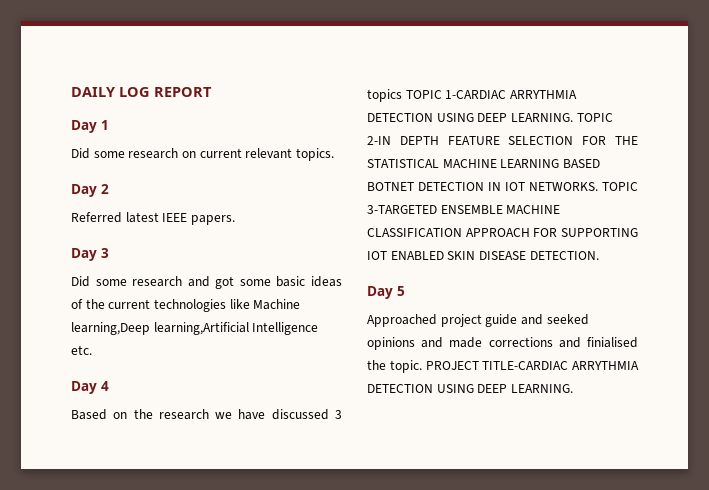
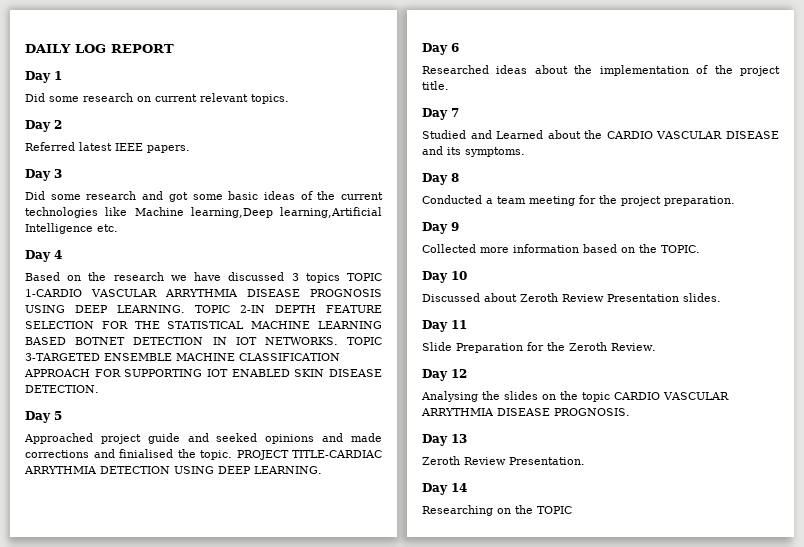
[445,90,577,99] [367,113,433,122] 1-CARDIAC ARRYTHMIA DETECTION -> [25,289,382,297] 1-CARDIO VASCULAR ARRYTHMIA DISEASE PROGNOSIS
(573, 388) none -> [422,43,459,55] [422,65,780,76] [422,81,449,90] [422,108,459,120] [422,130,779,139] [422,146,525,157] [422,173,459,185] [422,195,735,206] [422,222,459,234] [422,244,700,253] [422,271,467,283] [422,293,721,302] [422,320,467,332] [422,342,656,353] [422,369,467,381] [421,391,729,402] [421,408,630,416] [422,434,467,446] [422,456,585,465] [422,483,467,495] [422,505,572,516] // Day 6 // Researched ideas about the implementation of the project title. // Day 7 // Studied and Learned about the CARDIO VASCULAR DISEASE and its symptoms. // Day 8 // Conducted a team meeting for the project preparation. // Day 9 // Collected more information based on the TOPIC. // Day 10 // Discussed about Zeroth Review Presentation slides. // Day 11 // Slide Preparation for the Zeroth Review. // Day 12 // Analysing the slides on the topic CARDIO VASCULAR ARRYTHMIA DISEASE PROGNOSIS. // Day 13 // Zeroth Review Presentation. // Day 14 // Researching on the TOPIC

